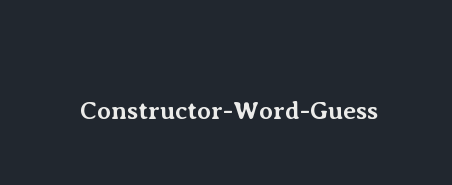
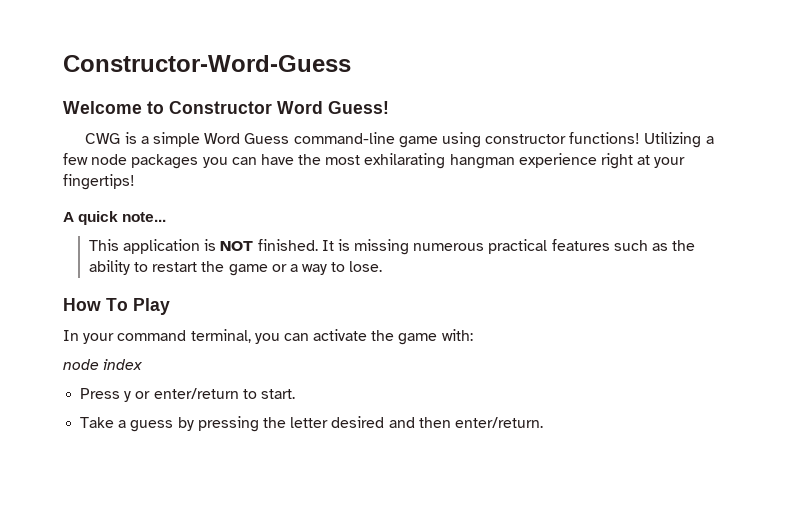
(378, 110) none -> [63,101,389,114] [85,132,714,148] [63,153,686,169] [63,174,135,190] [63,211,167,225] [88,239,696,255] [88,260,383,276] [63,298,170,315] [63,329,473,345] [63,359,144,370] [80,388,295,402] [80,416,543,432] // Welcome to Constructor Word Guess! // CWG is a simple Word Guess command-line game using constructor functions! Utilizing a few node packages you can have the most exhilarating hangman experience right at your fingertips! // A quick note... // This application is NOT finished. It is missing numerous practical features such as the ability to restart the game or a way to lose. // How To Play // In your command terminal, you can activate the game with: // node index // Press y or enter/return to start. // Take a guess by pressing the letter desired and then enter/return.

